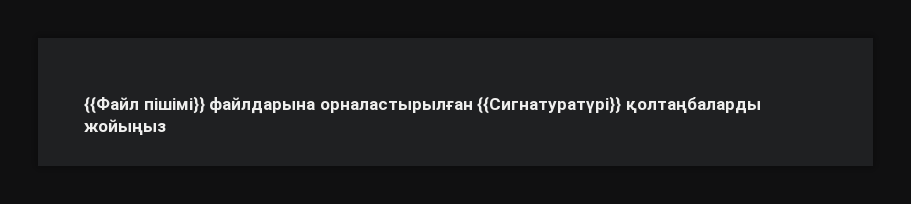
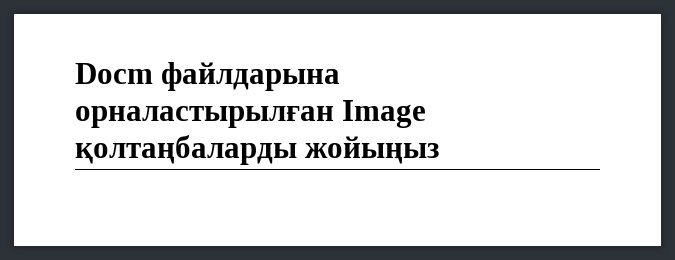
[84,96,205,114] {{Файл пішімі}} -> [75,63,153,84] Docm
[477,96,622,114] {{Сигнатуратүрі}} -> [342,100,427,128] Image

